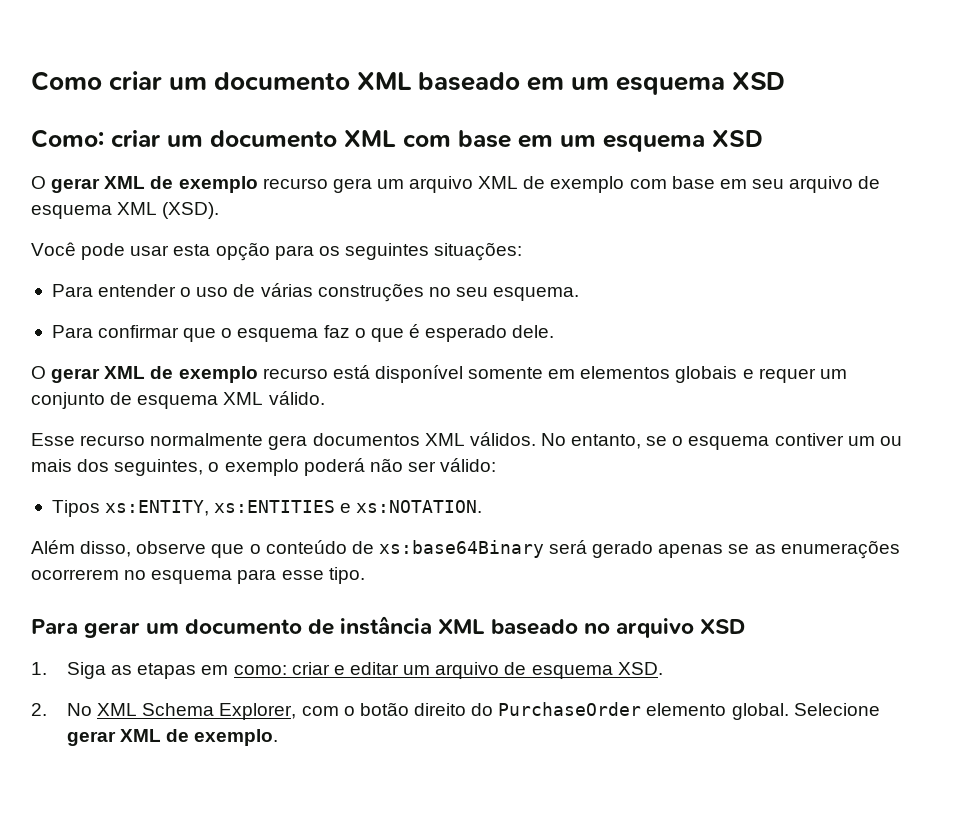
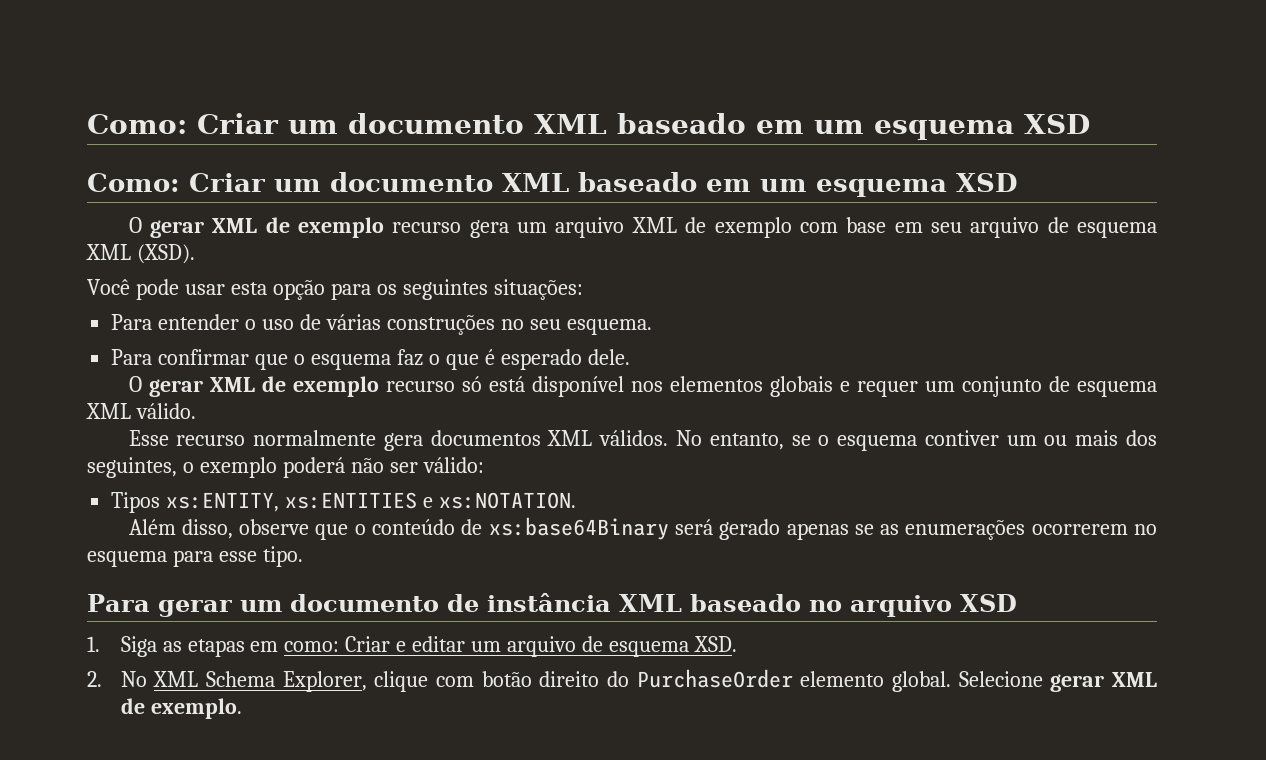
[31,71,163,91] Como criar -> [87,113,279,134] Como: Criar
[111,130,511,148] criar um documento XML com base -> [189,172,697,192] Criar um documento XML baseado
(328, 373) none -> [461,376,482,392] só
[468,367,576,379] somente em -> [630,381,663,392] nos
[291,662,330,675] criar -> [345,636,391,652] Criar
[301,706,355,716] com o -> [374,671,474,692] clique com

